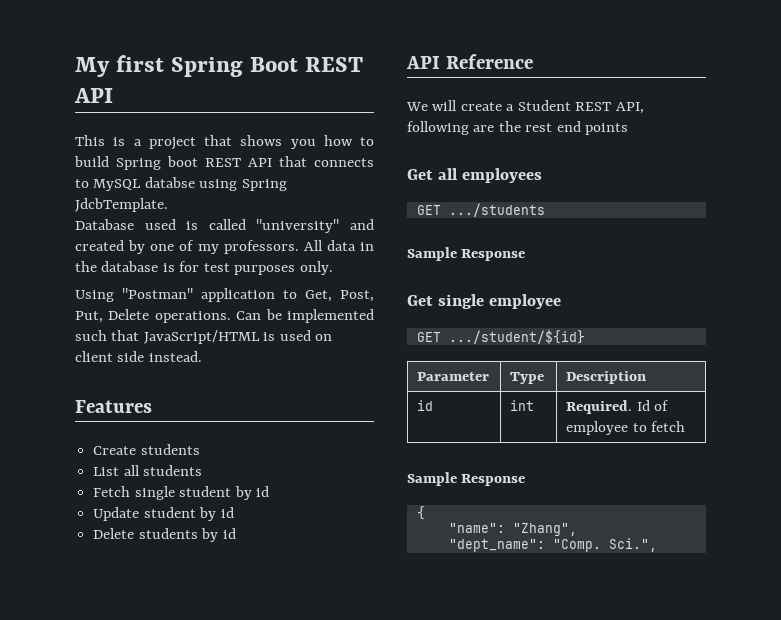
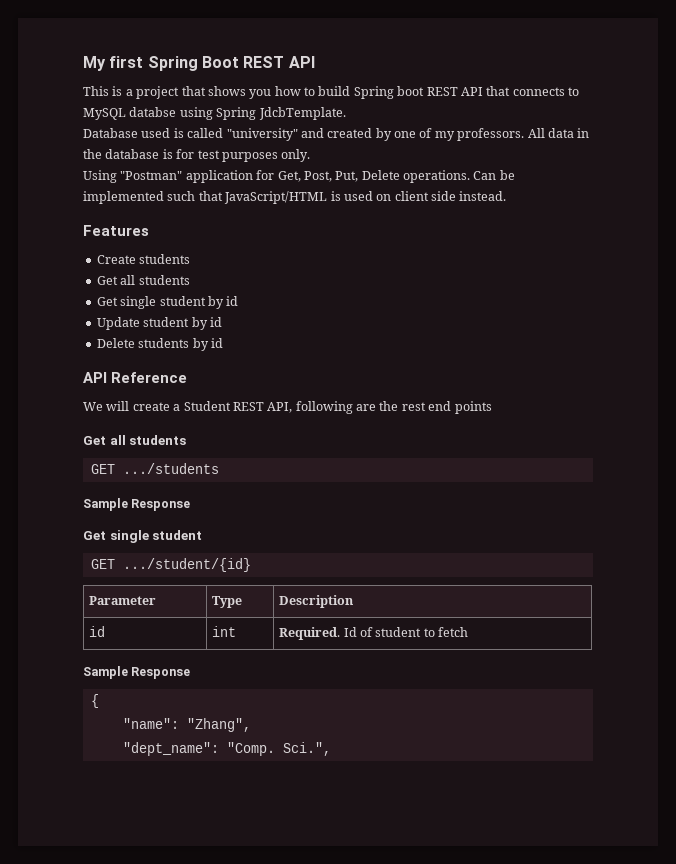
[283,290,297,299] to -> [256,170,275,180] for
[93,465,203,476] [93,486,131,497] List all students // Fetch -> [96,275,190,285] [96,297,118,306] Get all students // Get
[462,168,543,183] employees -> [129,435,187,445] students
[489,294,562,309] [416,329,585,344] employee // GET .../student/${id} -> [152,530,203,540] [90,558,251,572] student // GET .../student/{id}
[566,421,629,435] employee -> [375,627,422,637] student

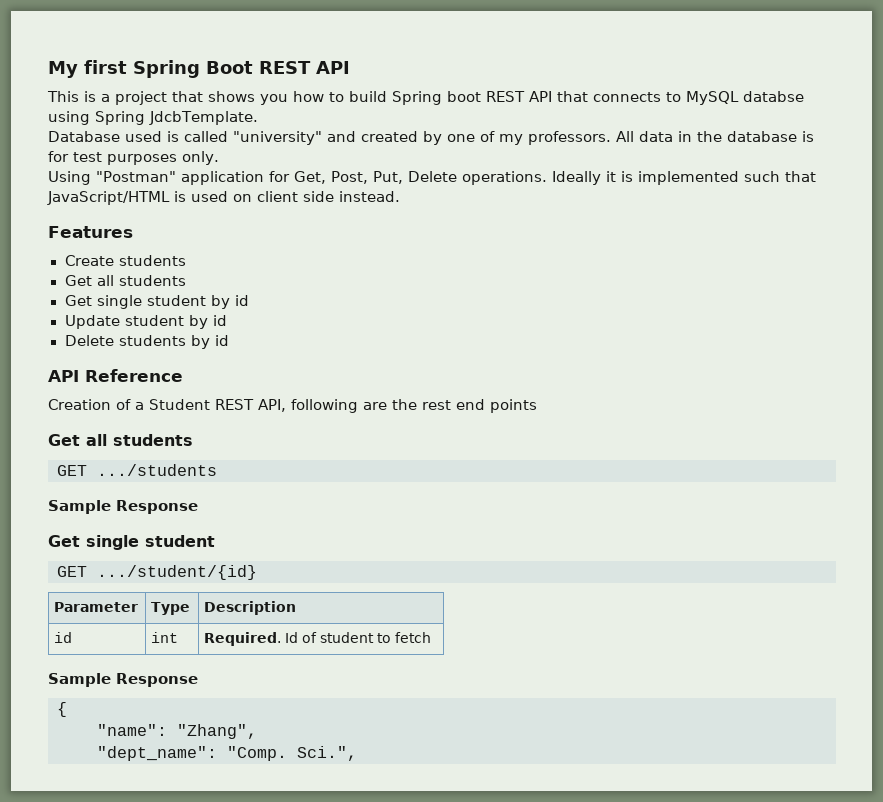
[473,170,515,180] Can be -> [552,171,633,185] Ideally it is
[83,401,170,411] We will create -> [48,399,131,410] Creation of

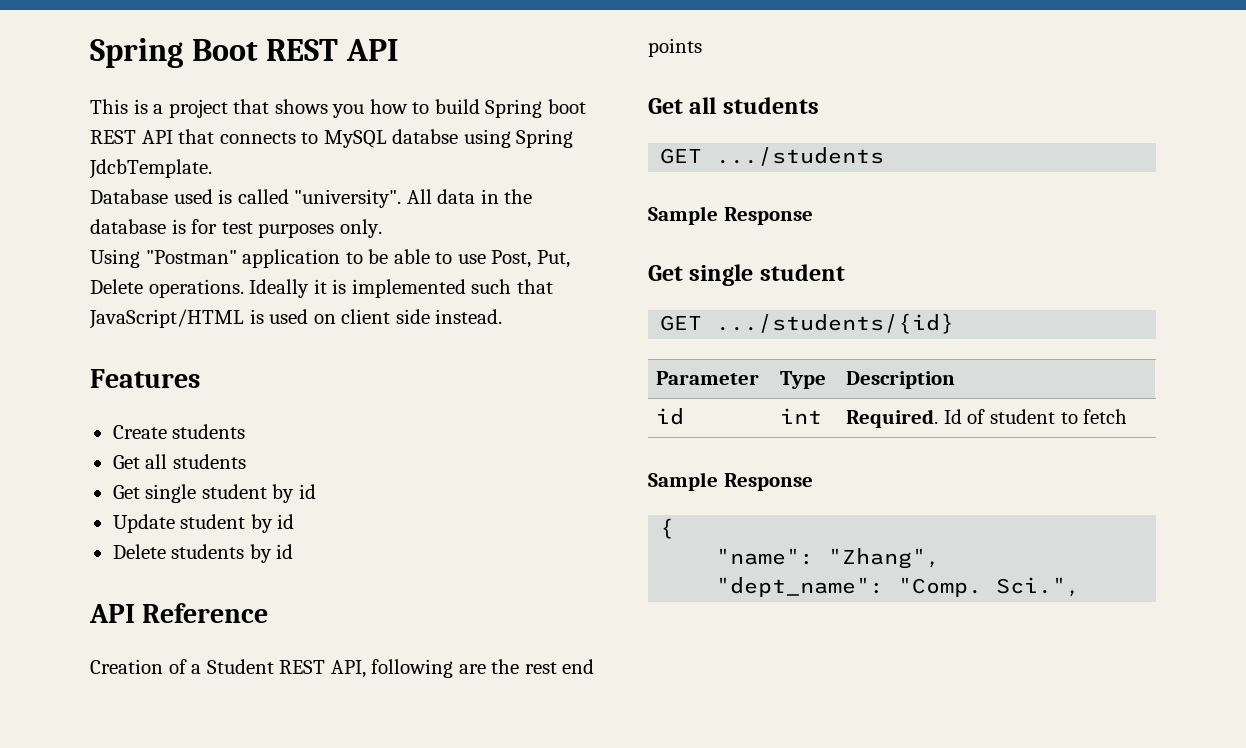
[48,60,127,78] My first -> (90, 53) none
[233,131,611,145] "university" and created by one of my professors. -> [294,189,402,208] "university".
[269,171,326,184] for Get, -> [345,249,486,264] to be able to use
[97,565,257,580] .../student/{id} -> [716,313,955,334] .../students/{id}

